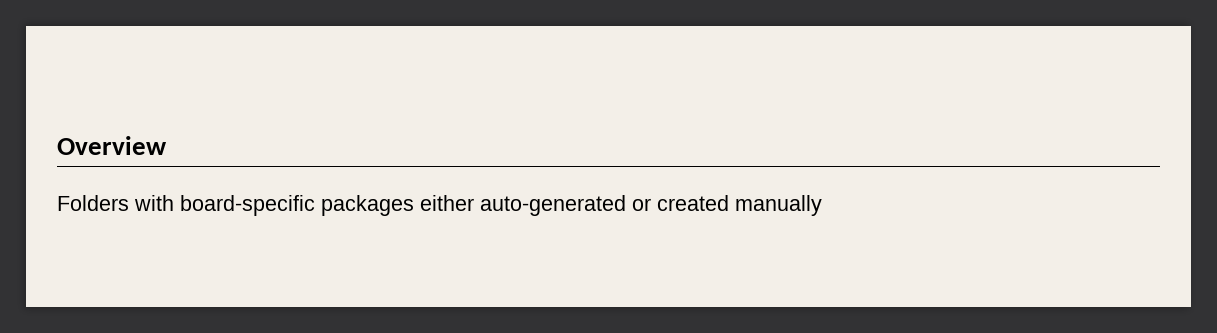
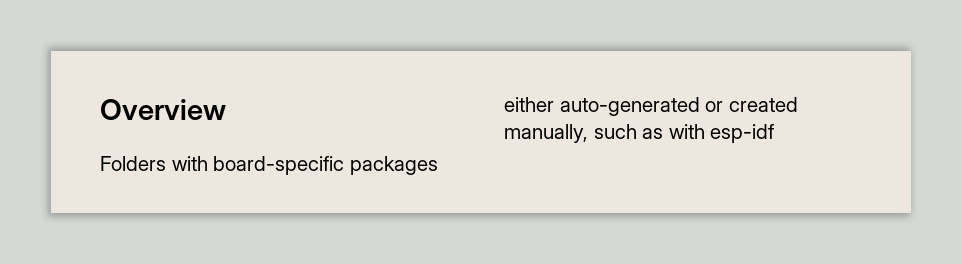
[735,195,822,216] manually -> [504,124,775,143] manually, such as with esp-idf

